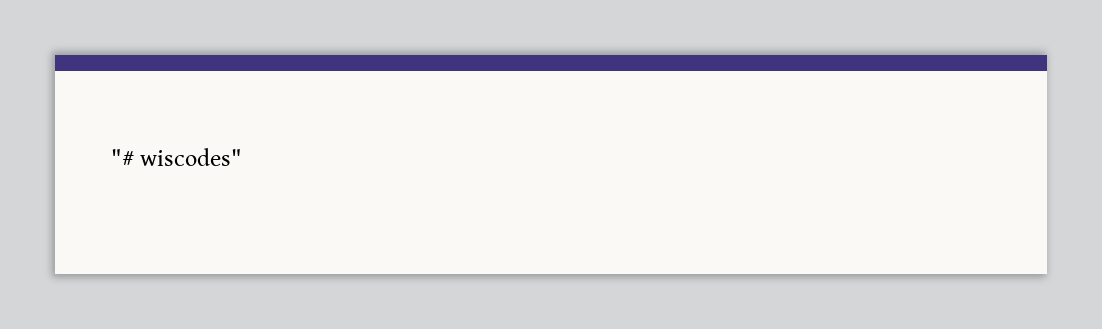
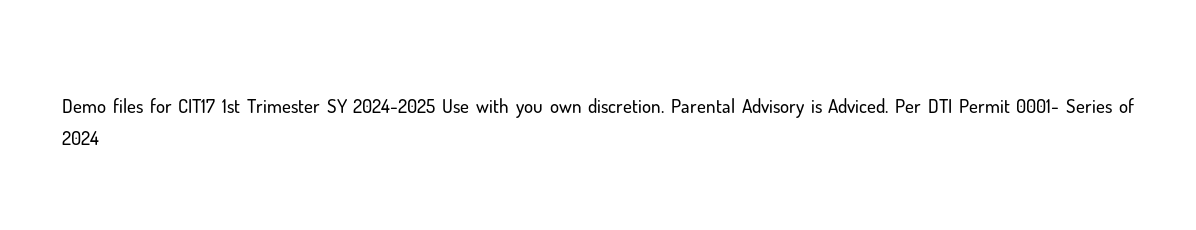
[111,148,243,166] "# wiscodes" -> [62,98,1134,118] [62,131,99,145] Demo files for CIT17 1st Trimester SY 2024-2025 Use with you own discretion. Parental Advisory is Adviced. Per DTI Permit 0001- Series of 2024

